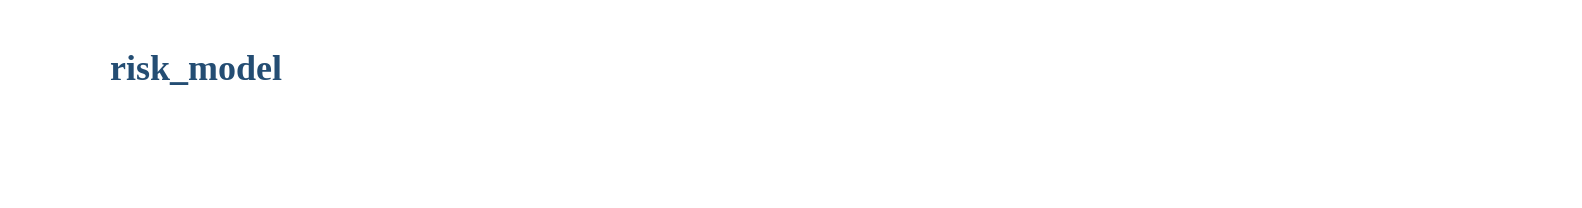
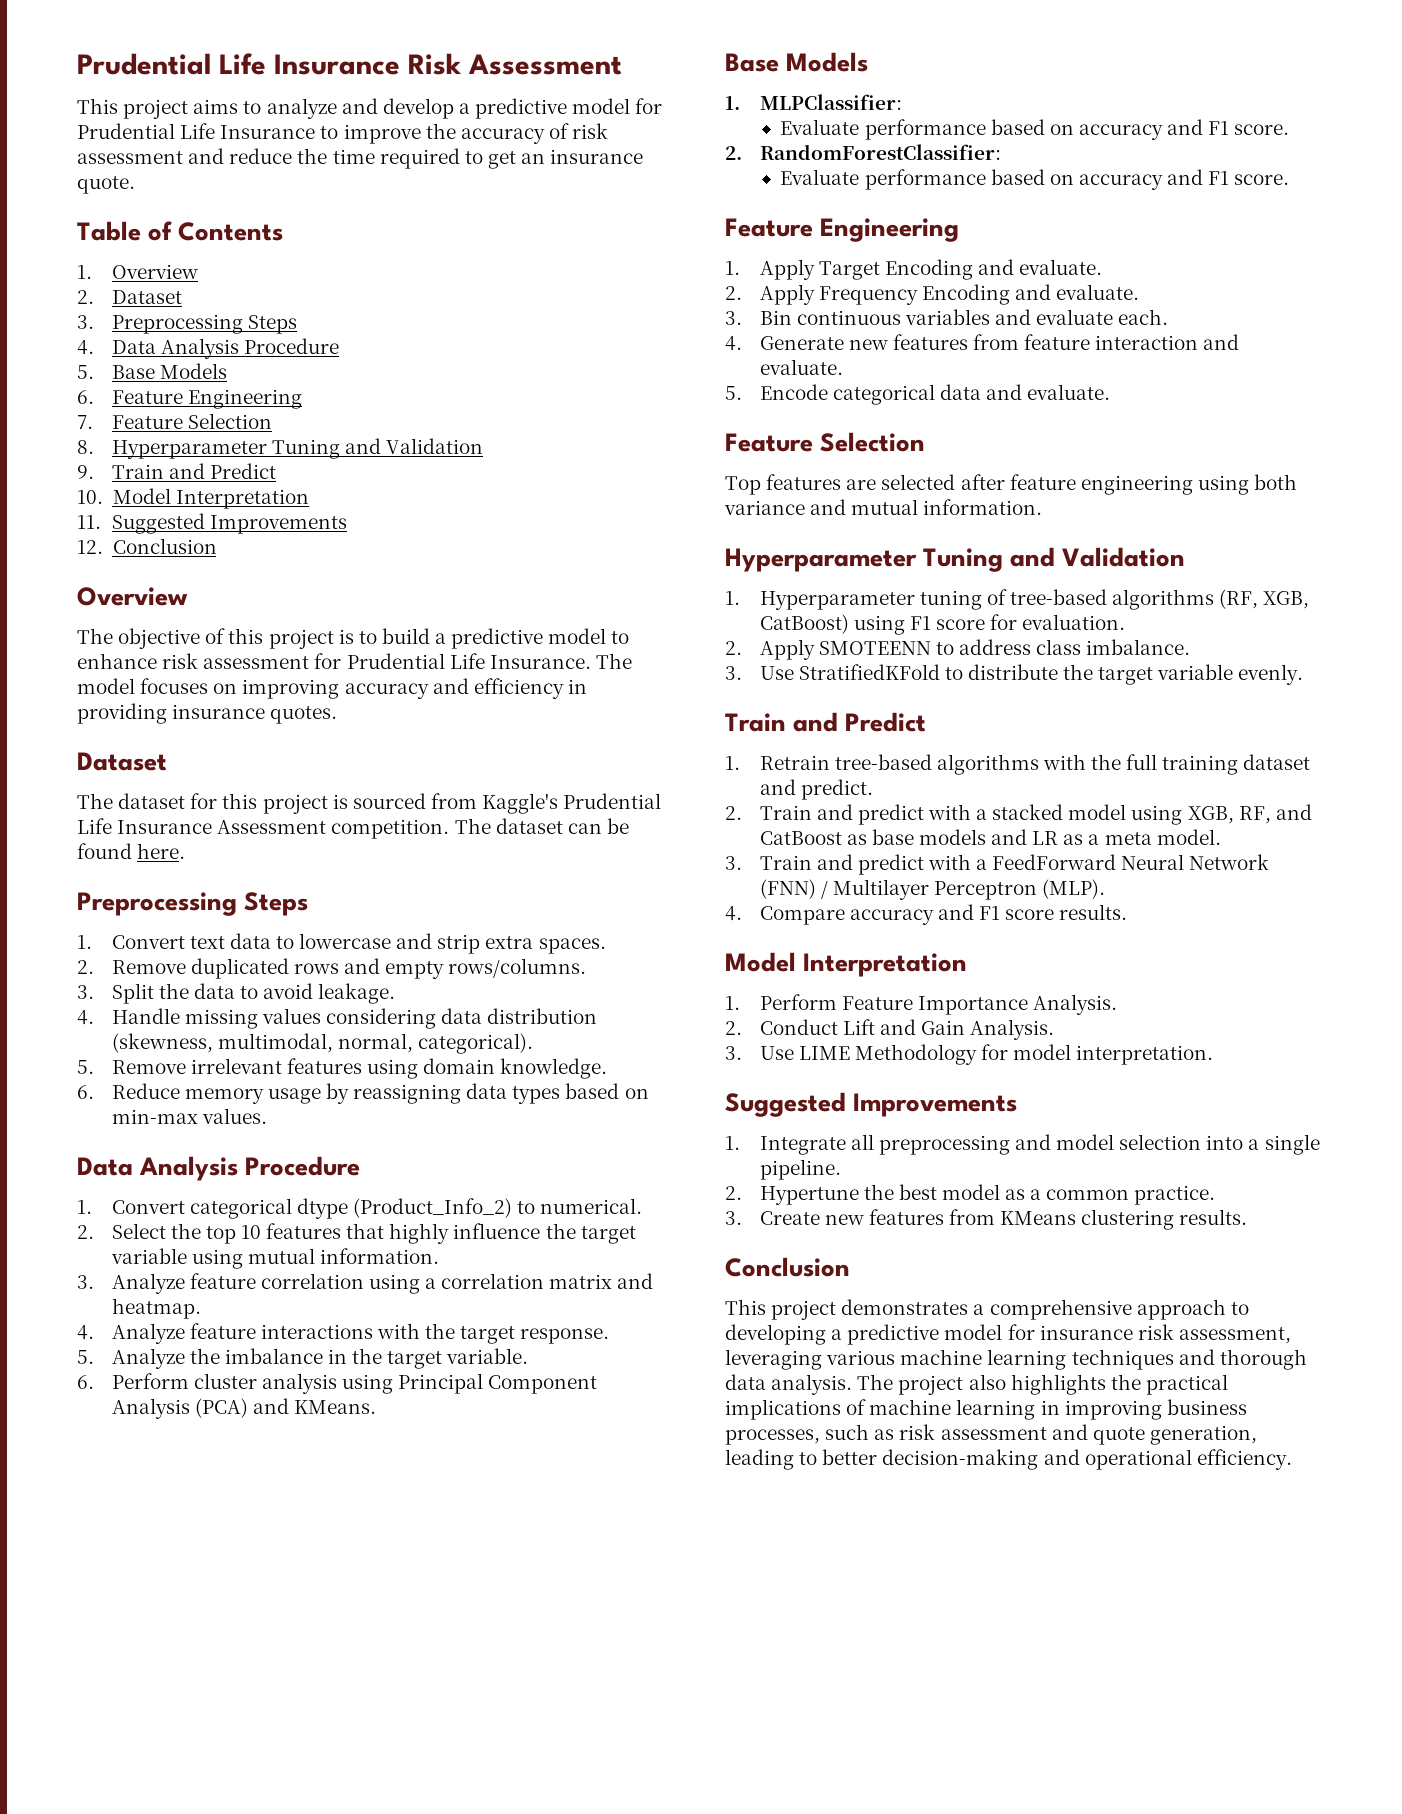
[110,55,282,85] risk_model -> [77,53,622,75] [77,98,663,119] [77,123,609,144] [77,148,644,169] [77,176,135,194] [77,221,284,241] [77,264,198,279] [77,290,182,304] [77,314,297,334] [77,338,339,359] [77,363,227,379] [77,389,302,409] [77,413,272,429] [77,438,483,459] [77,463,276,479] [77,488,309,509] [77,513,347,534] [77,538,217,554] [77,587,188,606] [77,628,630,649] [77,653,632,669] [77,678,587,699] [77,703,338,724] [77,752,167,771] [77,793,662,814] [77,818,629,839] [77,843,186,859] [77,892,309,916] [77,933,606,954] [77,958,587,979] [77,983,396,1004] [77,1008,598,1029] [111,1033,533,1054] [77,1058,608,1079] [77,1083,649,1104] [111,1108,267,1124] [77,1156,361,1181] [77,1198,643,1219] [77,1223,636,1244] [110,1248,439,1269] [77,1273,654,1294] [111,1298,201,1319] [77,1323,610,1344] [77,1348,529,1369] [77,1373,598,1394] [111,1398,376,1419] [725,52,869,72] [725,94,902,110] [780,119,1290,140] [725,144,1001,160] [780,169,1290,190] [725,218,960,242] [725,259,1103,280] [725,284,1140,305] [725,309,1169,325] [725,334,1240,351] [759,359,843,375] [725,384,1111,405] [725,432,926,452] [725,474,1298,495] [724,499,1043,515] [725,547,1186,572] [725,589,1310,610] [759,614,1126,635] [725,639,1191,660] [725,664,1304,685] [725,712,927,732] [725,754,1311,775] [759,779,873,800] [725,804,1312,825] [759,829,1221,845] [725,854,1270,875] [759,879,1106,900] [725,904,1128,925] [725,952,968,977] [725,994,1117,1015] [725,1019,1055,1040] [725,1044,1214,1065] [725,1092,1018,1117] [725,1134,1320,1155] [759,1159,841,1180] [725,1184,1216,1205] [725,1209,1248,1230] [725,1257,850,1277] [725,1299,1249,1320] [725,1324,1291,1345] [725,1349,1307,1370] [725,1374,1228,1395] [725,1399,1247,1420] [725,1424,1257,1445] [725,1449,1292,1470] Prudential Life Insurance Risk Assessment // This project aims to analyze and develop a predictive model for Prudential Life Insurance to improve the accuracy of risk assessment and reduce the time required to get an insurance quote. // Table of Contents // 1. Overview // 2. Dataset // 3. Preprocessing Steps // 4. Data Analysis Procedure // 5. Base Models // 6. Feature Engineering // 7. Feature Selection // 8. Hyperparameter Tuning and Validation // 9. Train and Predict // 10. Model Interpretation // 11. Suggested Improvements // 12. Conclusion // Overview // The objective of this project is to build a predictive model to enhance risk assessment for Prudential Life Insurance. The model focuses on improving accuracy and efficiency in providing insurance quotes. // Dataset // The dataset for this project is sourced from Kaggle's Prudential Life Insurance Assessment competition. The dataset can be found here. // Preprocessing Steps // 1. Convert text data to lowercase and strip extra spaces. // 2. Remove duplicated rows and empty rows/columns. // 3. Split the data to avoid leakage. // 4. Handle missing values considering data distribution (skewness, multimodal, normal, categorical). // 5. Remove irrelevant features using domain knowledge. // 6. Reduce memory usage by reassigning data types based on min-max values. // Data Analysis Procedure // 1. Convert categorical dtype (Product_Info_2) to numerical. // 2. Select the top 10 features that highly influence the target variable using mutual information. // 3. Analyze feature correlation using a correlation matrix and heatmap. // 4. Analyze feature interactions with the target response. // 5. Analyze the imbalance in the target variable. // 6. Perform cluster analysis using Principal Component Analysis (PCA) and KMeans. // Base Models // 1. MLPClassifier: // Evaluate performance based on accuracy and F1 score. // 2. RandomForestClassifier: // Evaluate performance based on accuracy and F1 score. // Feature Engineering // 1. Apply Target Encoding and evaluate. // 2. Apply Frequency Encoding and evaluate. // 3. Bin continuous variables and evaluate each. // 4. Generate new features from feature interaction and evaluate. // 5. Encode categorical data and evaluate. // Feature Selection // Top features are selected after feature engineering using both variance and mutual information. // Hyperparameter Tuning and Validation // 1. Hyperparameter tuning of tree-based algorithms (RF, XGB, CatBoost) using F1 score for evaluation. // 2. Apply SMOTEENN to address class imbalance. // 3. Use StratifiedKFold to distribute the target variable evenly. // Train and Predict // 1. Retrain tree-based algorithms with the full training dataset and predict. // 2. Train and predict with a stacked model using XGB, RF, and CatBoost as base models and LR as a meta model. // 3. Train and predict with a FeedForward Neural Network (FNN) / Multilayer Perceptron (MLP). // 4. Compare accuracy and F1 score results. // Model Interpretation // 1. Perform Feature Importance Analysis. // 2. Conduct Lift and Gain Analysis. // 3. Use LIME Methodology for model interpretation. // Suggested Improvements // 1. Integrate all preprocessing and model selection into a single pipeline. // 2. Hypertune the best model as a common practice. // 3. Create new features from KMeans clustering results. // Conclusion // This project demonstrates a comprehensive approach to developing a predictive model for insurance risk assessment, leveraging various machine learning techniques and thorough data analysis. The project also highlights the practical implications of machine learning in improving business processes, such as risk assessment and quote generation, leading to better decision-making and operational efficiency.

